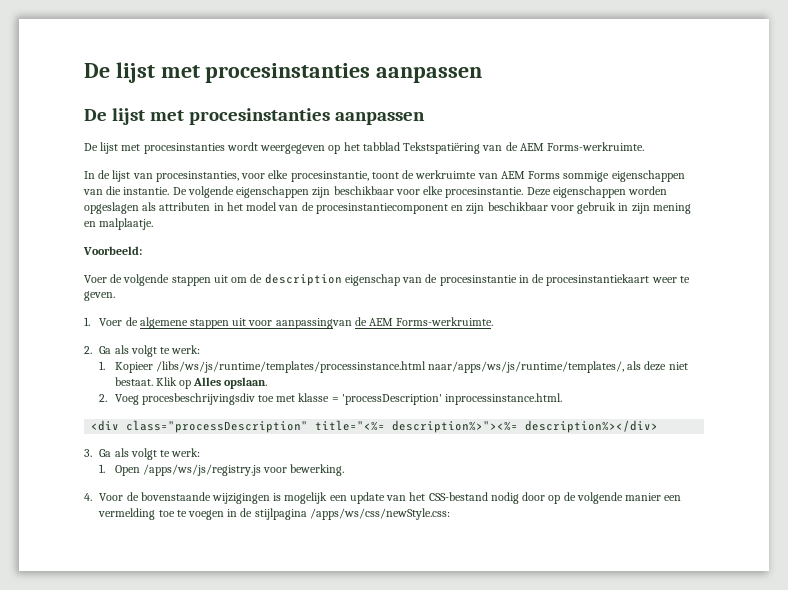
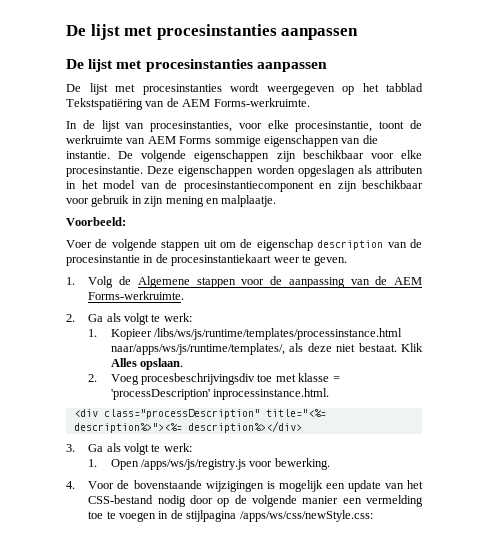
[264,273,400,286] description eigenschap -> [256,239,384,251] eigenschap description
[99,317,352,329] Voer de algemene stappen uit voor aanpassingvan -> [88,276,370,288] Volg de Algemene stappen voor de aanpassing van
[178,380,191,389] op -> (424, 347) none

